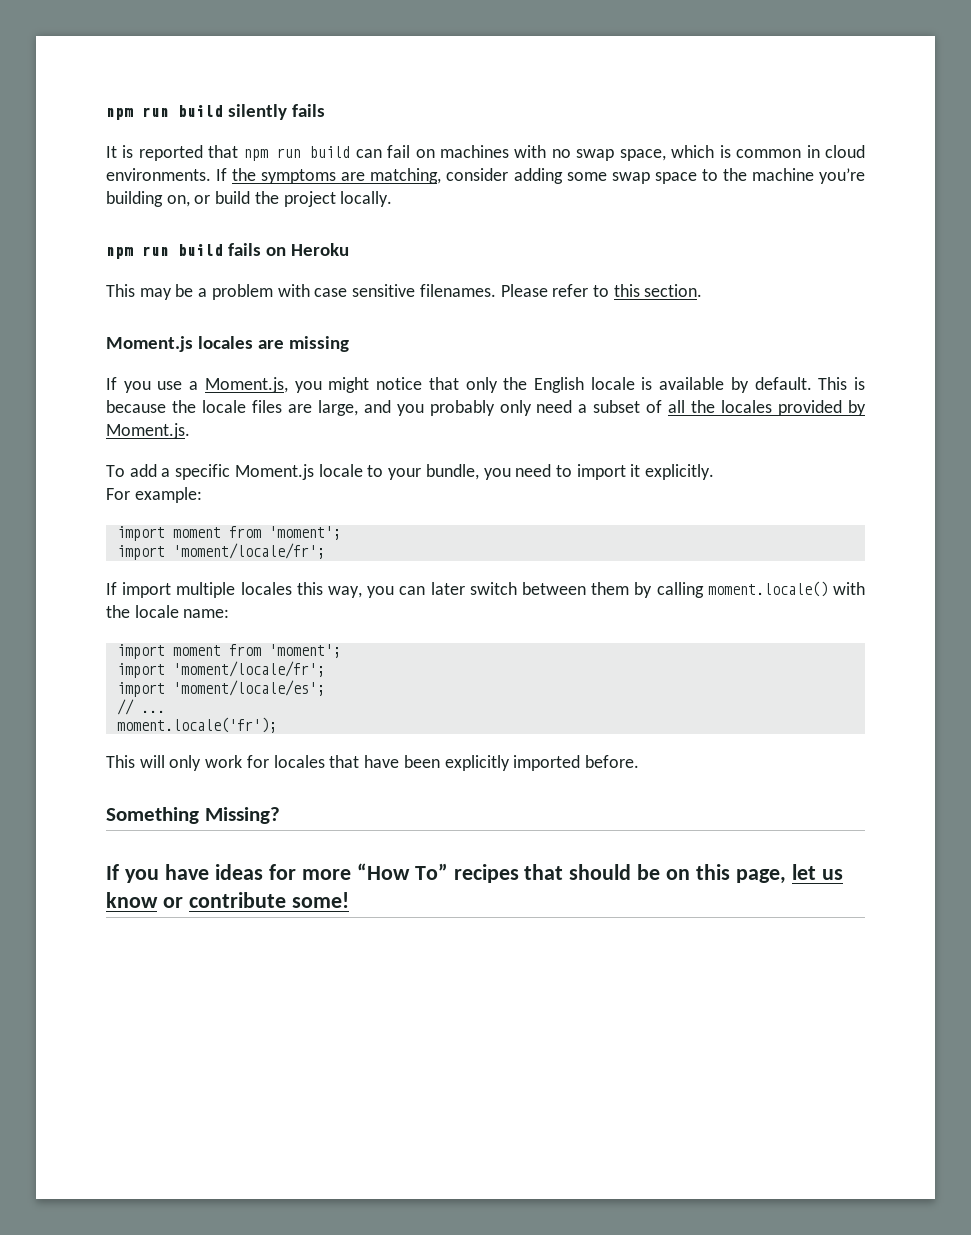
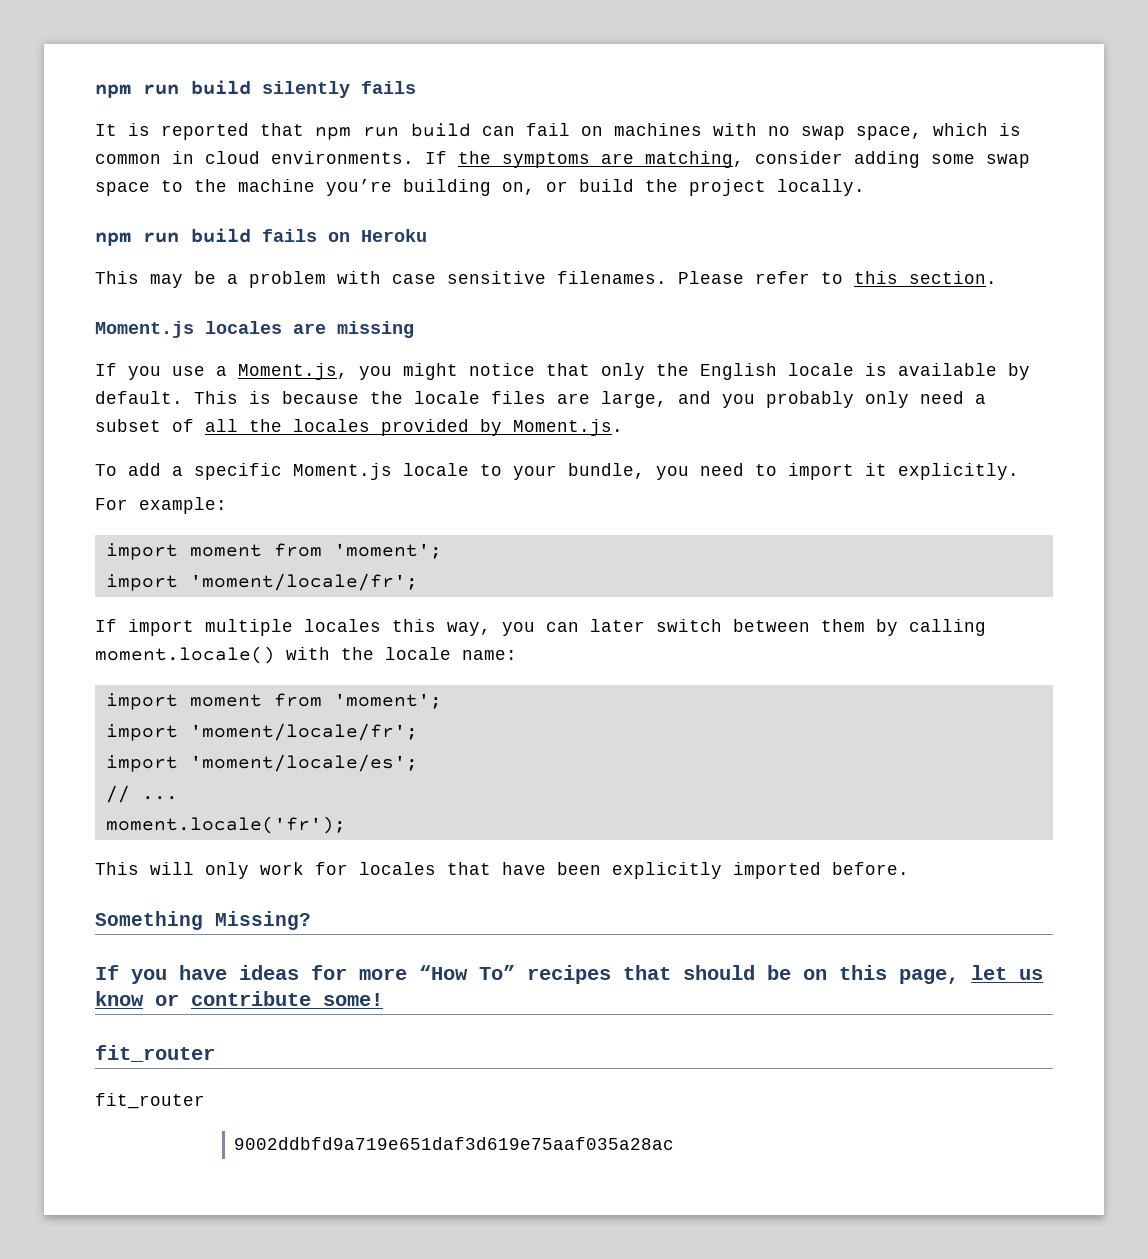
(349, 900) none -> [95,1045,215,1062] [95,1093,205,1109] [234,1137,675,1150] // fit_router // fit_router // 9002ddbfd9a719e651daf3d619e75aaf035a28ac

